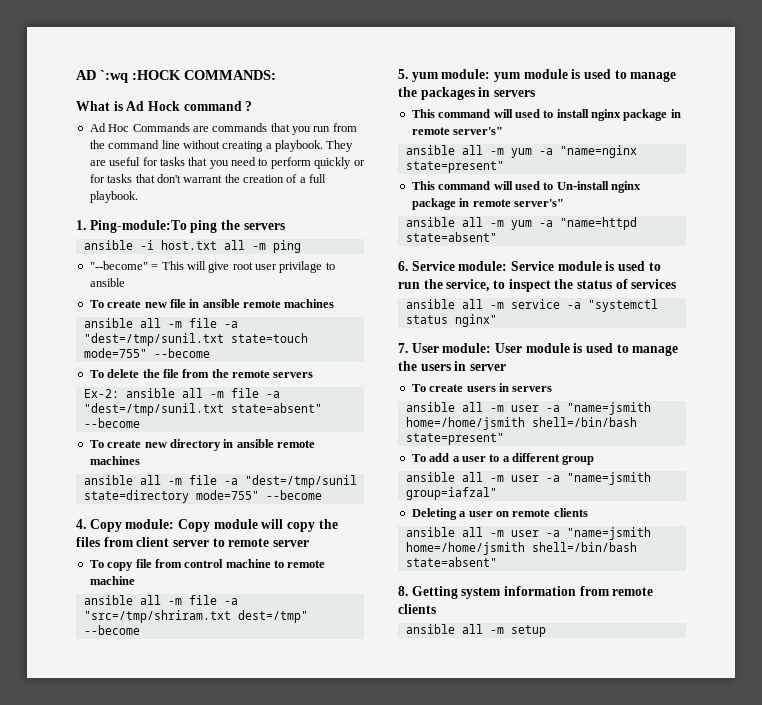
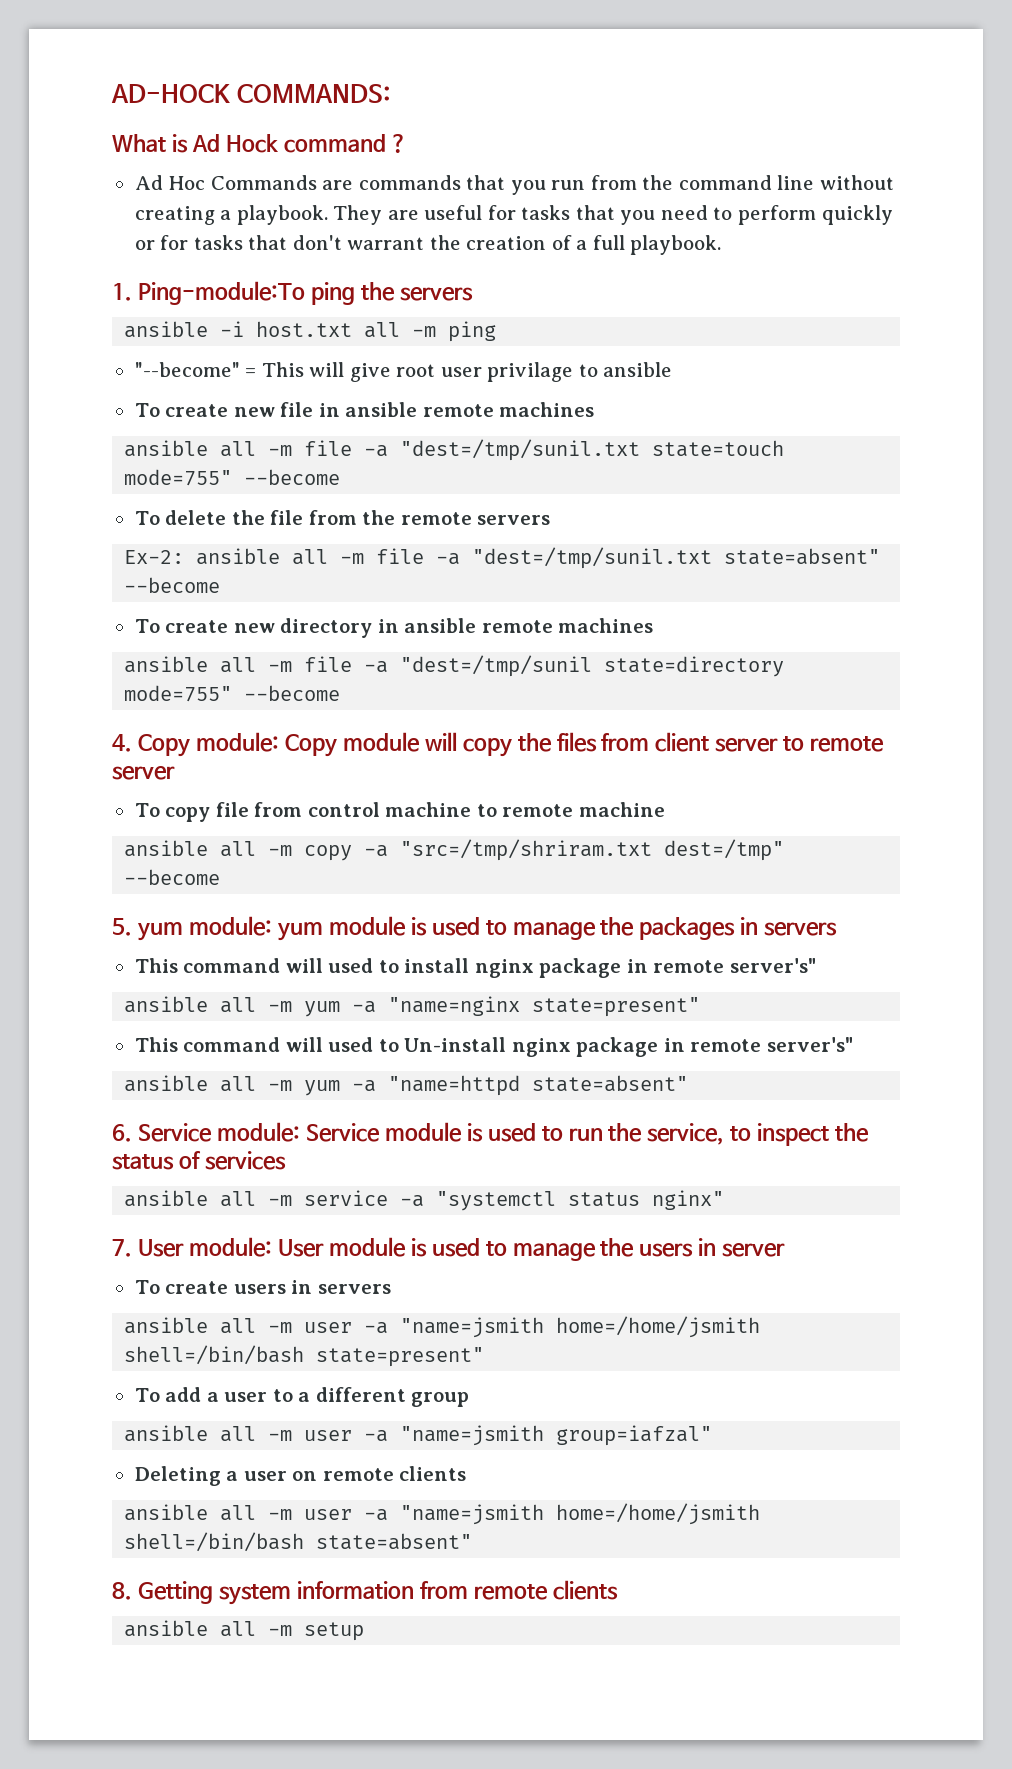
[76,70,181,83] AD `:wq :HOCK -> [111,84,230,103] AD-HOCK
[188,595,217,605] file -> [304,845,353,861] copy

